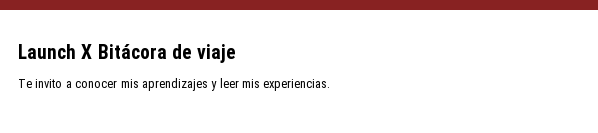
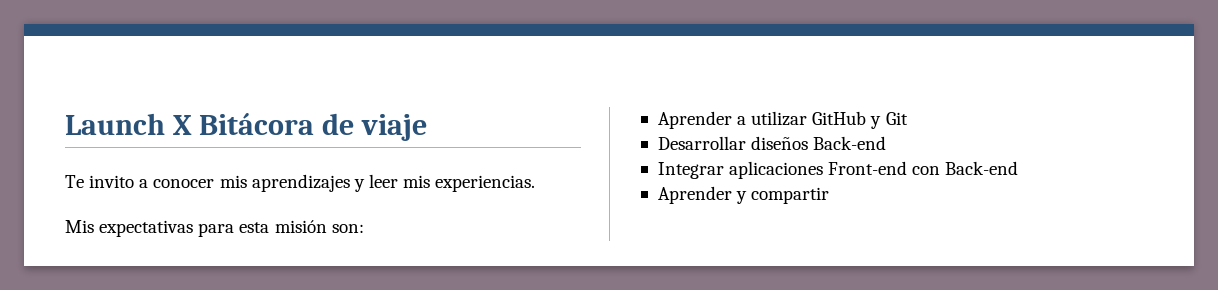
(331, 85) none -> [65,220,364,237] [657,111,908,129] [657,136,887,150] [657,161,1019,179] [657,186,830,204] // Mis expectativas para esta misión son: // Aprender a utilizar GitHub y Git // Desarrollar diseños Back-end // Integrar aplicaciones Front-end con Back-end // Aprender y compartir

